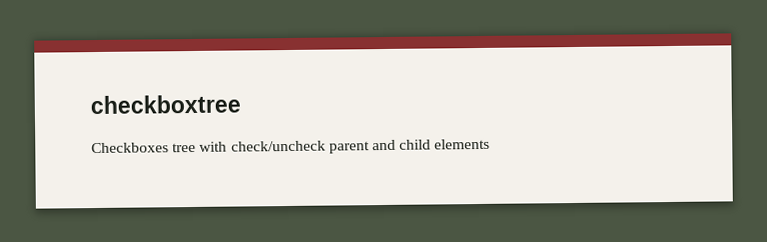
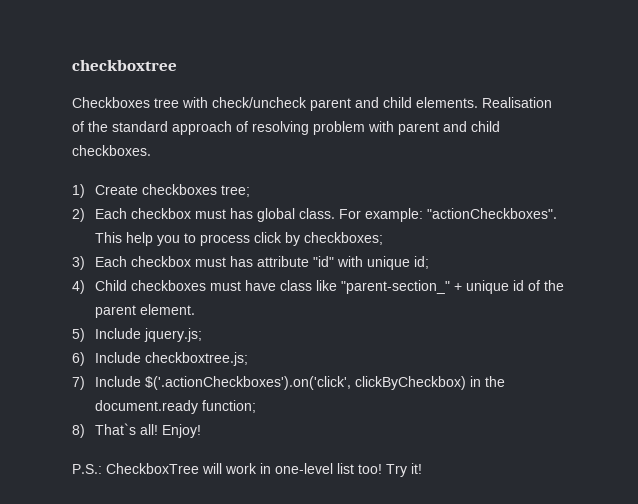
[434,138,491,150] elements -> [416,97,552,108] [72,121,500,135] [72,145,151,156] [72,184,251,198] [72,208,558,222] [95,232,384,246] [72,256,430,270] [72,280,565,294] [95,304,196,318] [72,328,203,342] [72,352,249,366] [72,376,506,390] [95,400,257,414] [72,423,202,438] [72,463,422,477] elements. Realisation of the standard approach of resolving problem with parent and child checkboxes. // 1) Create checkboxes tree; // 2) Each checkbox must has global class. For example: "actionCheckboxes". This help you to process click by checkboxes; // 3) Each checkbox must has attribute "id" with unique id; // 4) Child checkboxes must have class like "parent-section_" + unique id of the parent element. // 5) Include jquery.js; // 6) Include checkboxtree.js; // 7) Include $('.actionCheckboxes').on('click', clickByCheckbox) in the document.ready function; // 8) That`s all! Enjoy! // P.S.: CheckboxTree will work in one-level list too! Try it!

